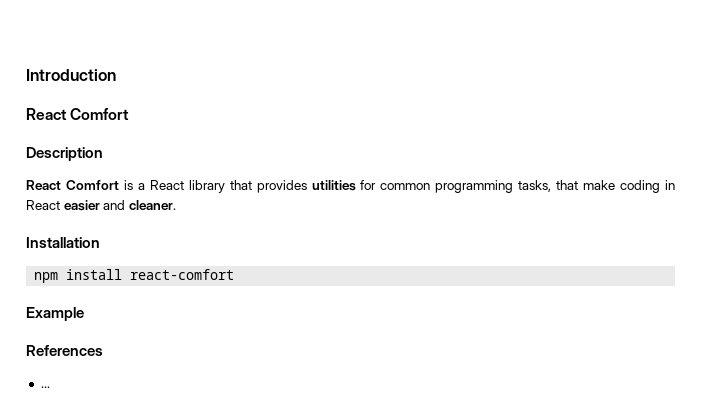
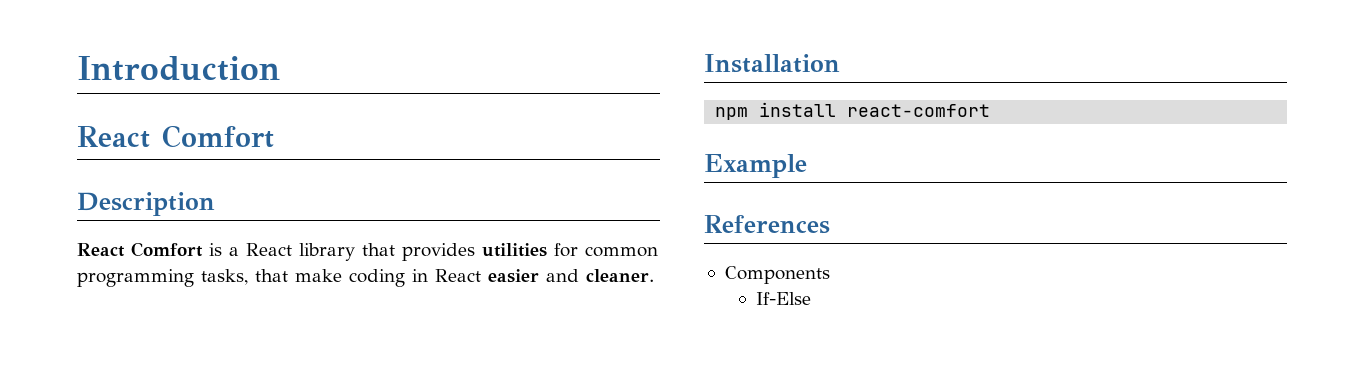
[40,386,50,388] ... -> [724,266,830,284] [756,292,812,305] Components // If-Else

